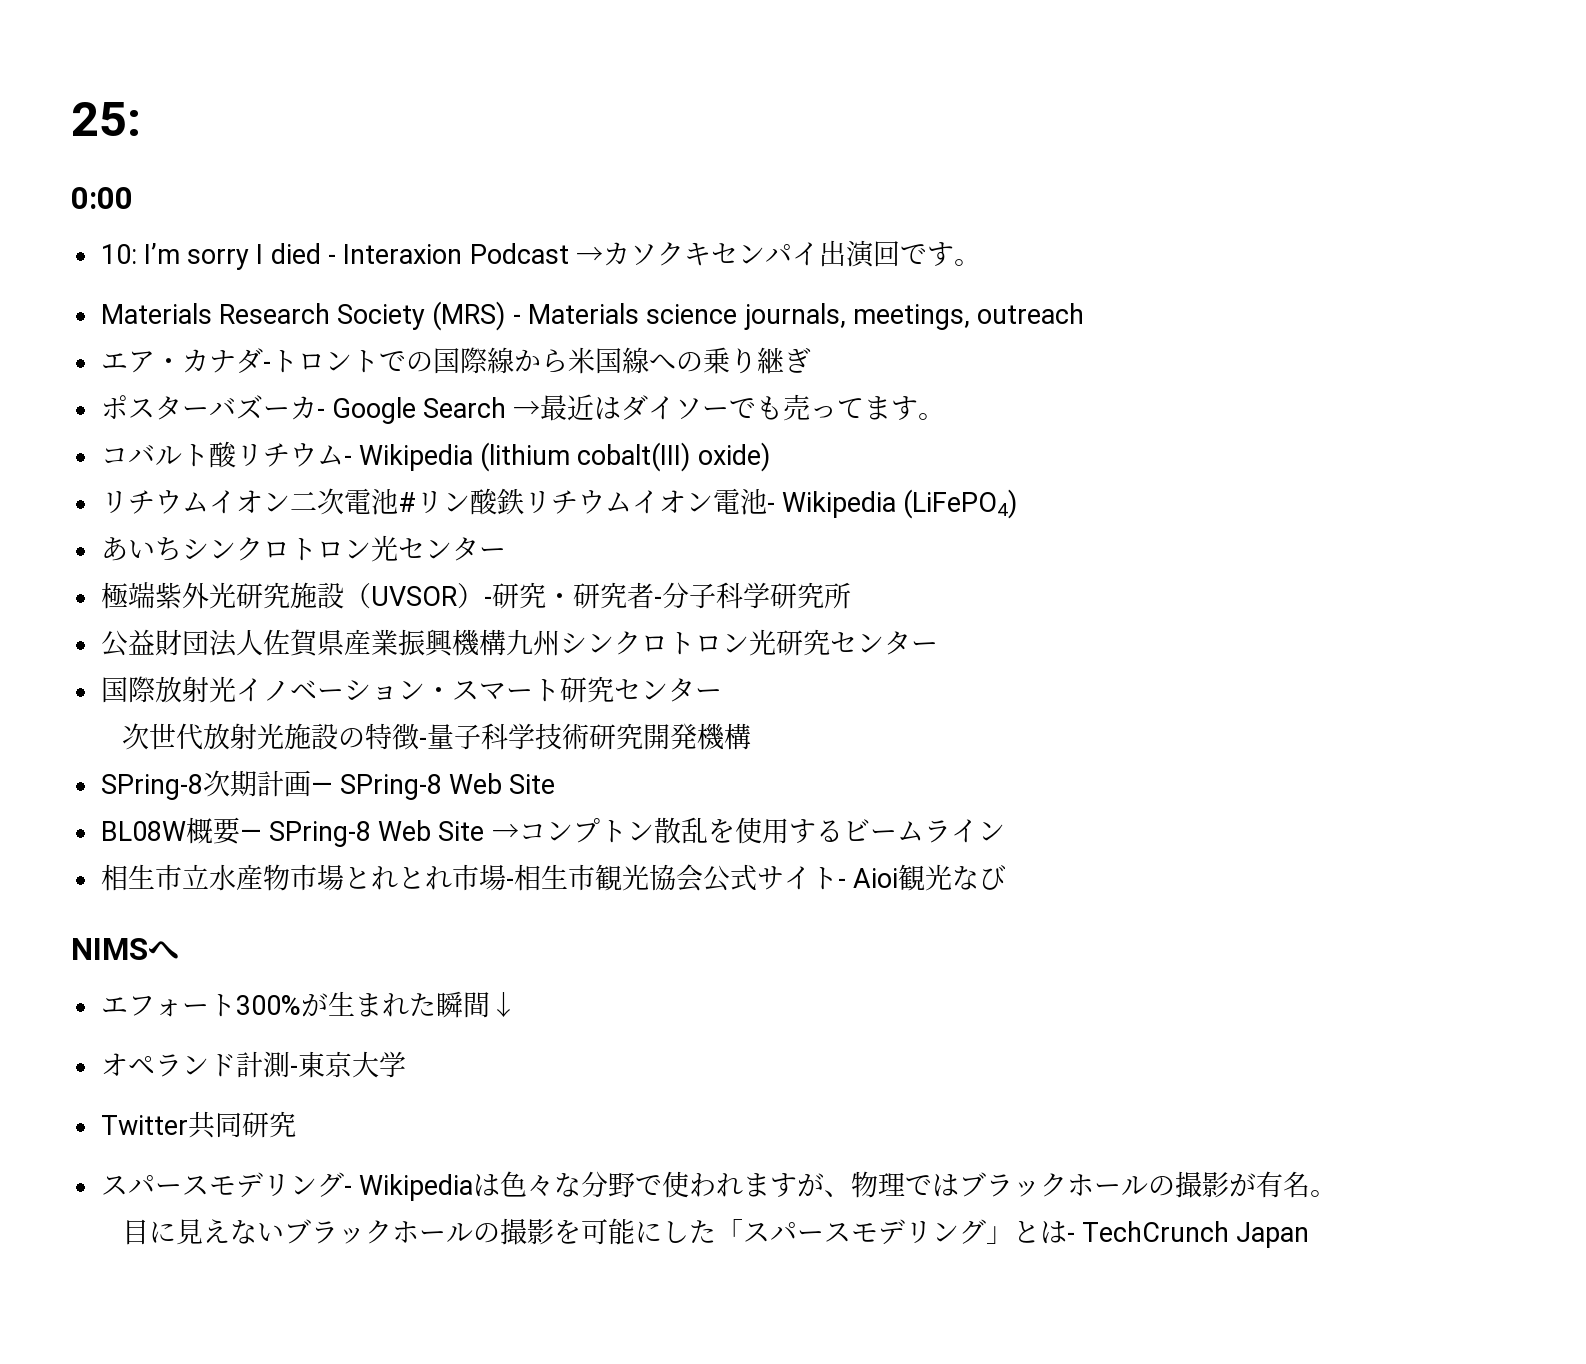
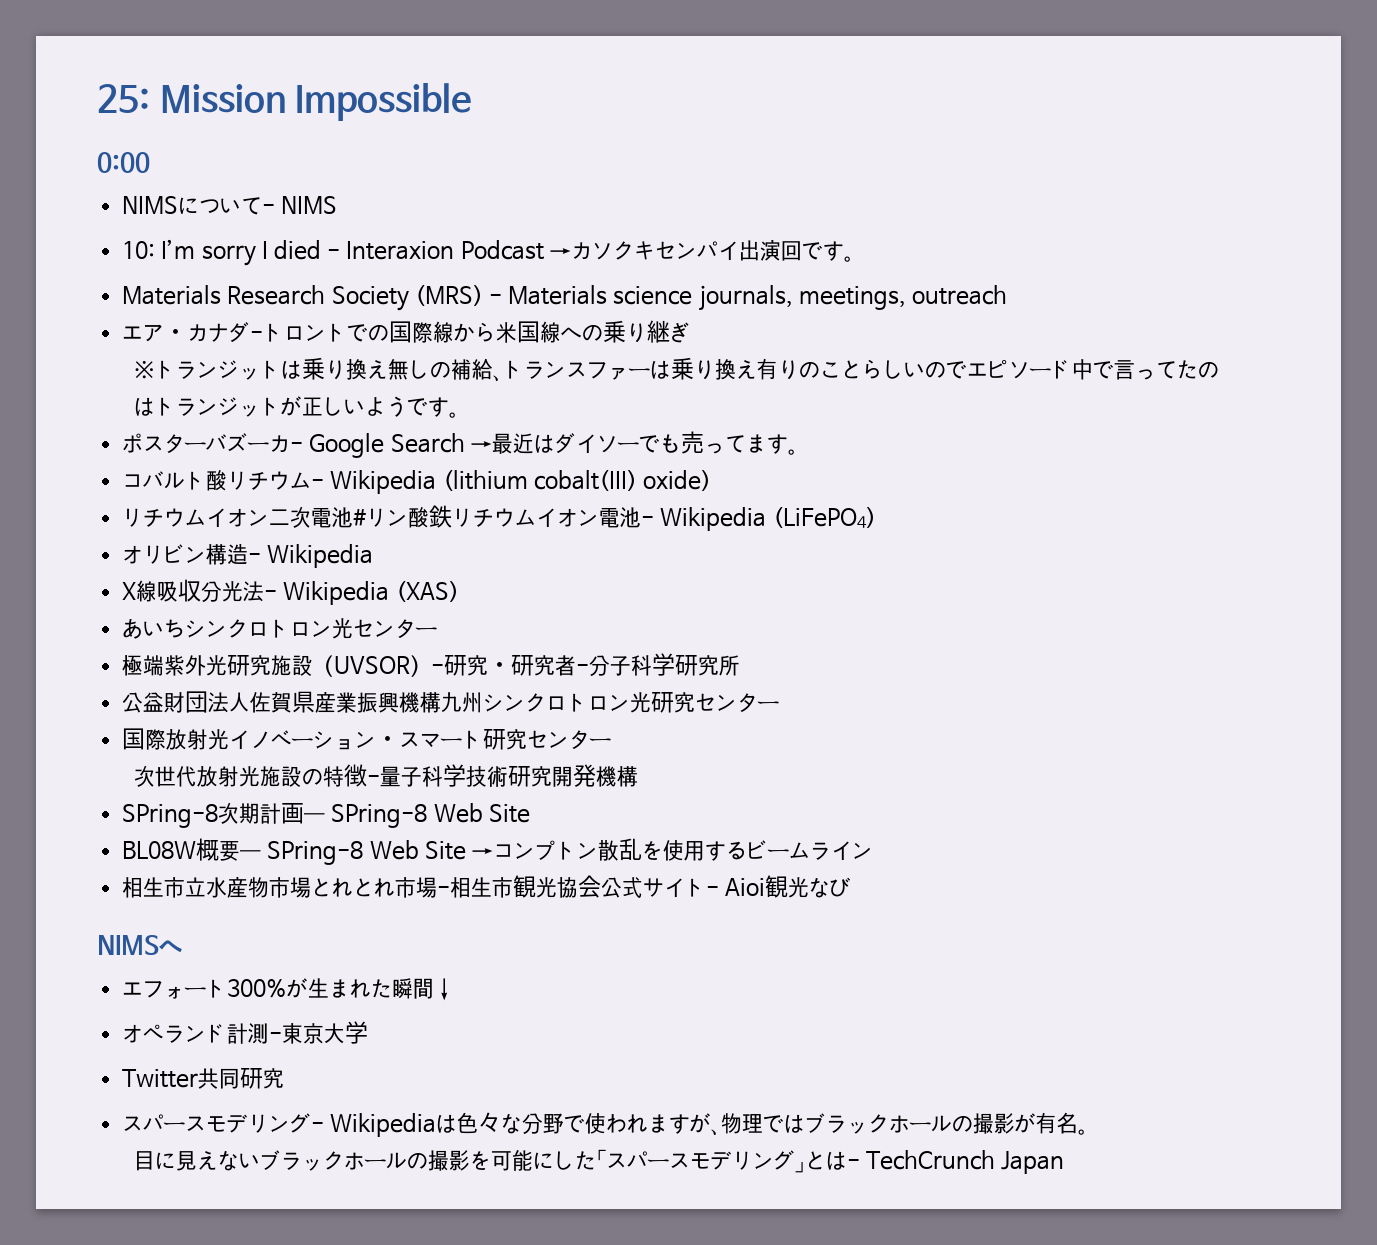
(141, 119) none -> [159,83,472,121] Mission Impossible
(133, 198) none -> [122,196,338,215] // NIMSについて- NIMS
(811, 360) none -> [133,357,1219,382] [133,396,459,418] // ※トランジットは乗り換え無しの補給、トランスファーは乗り換え有りのことらしいのでエピソード中で言ってたのはトランジットが正しいようです。
(1018, 504) none -> [122,544,374,568] [122,579,459,605] // オリビン構造- Wikipedia // X線吸収分光法- Wikipedia (XAS)

